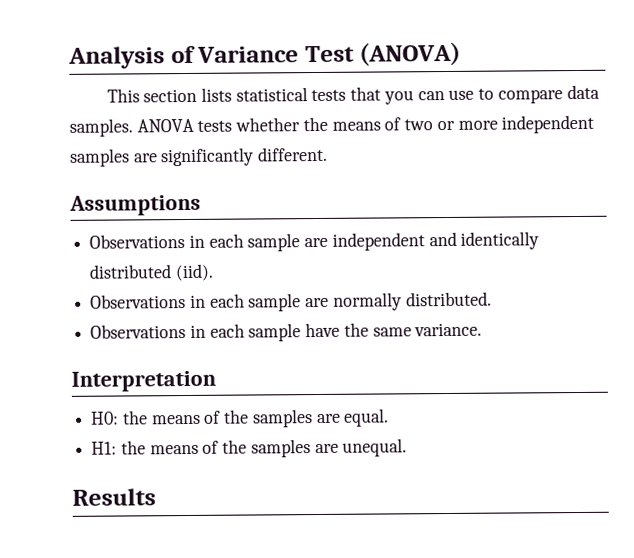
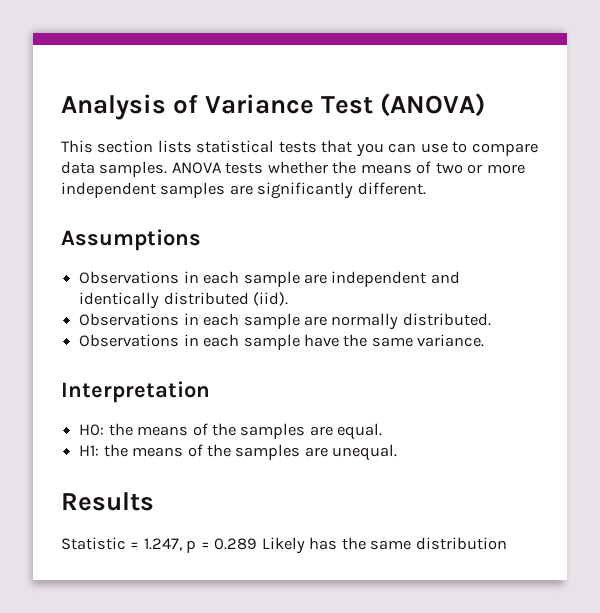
(156, 497) none -> [61,537,507,554] // Statistic = 1.247, p = 0.289 Likely has the same distribution

